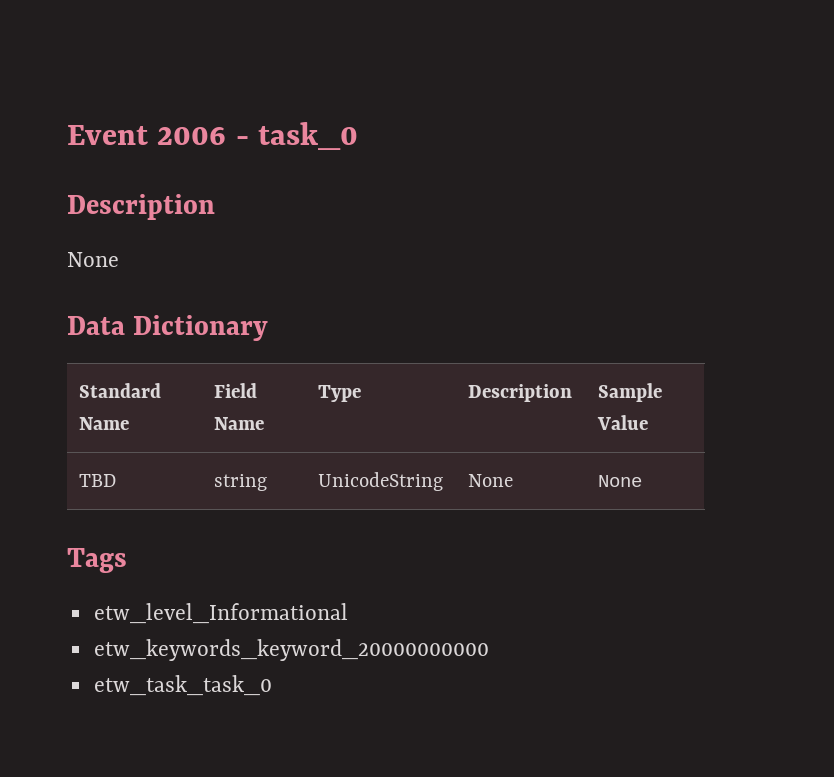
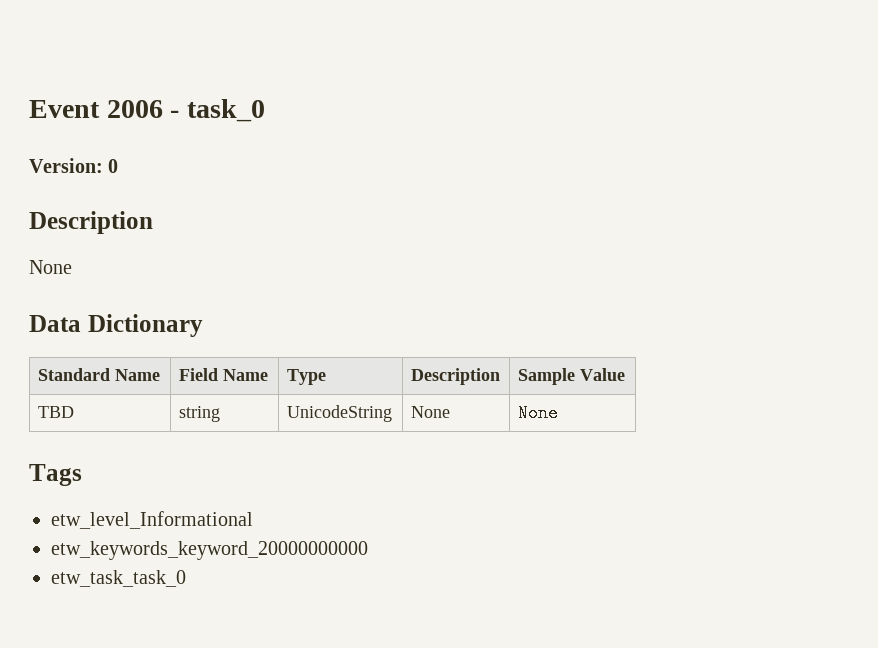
(358, 136) none -> [29,158,119,173] // Version: 0

